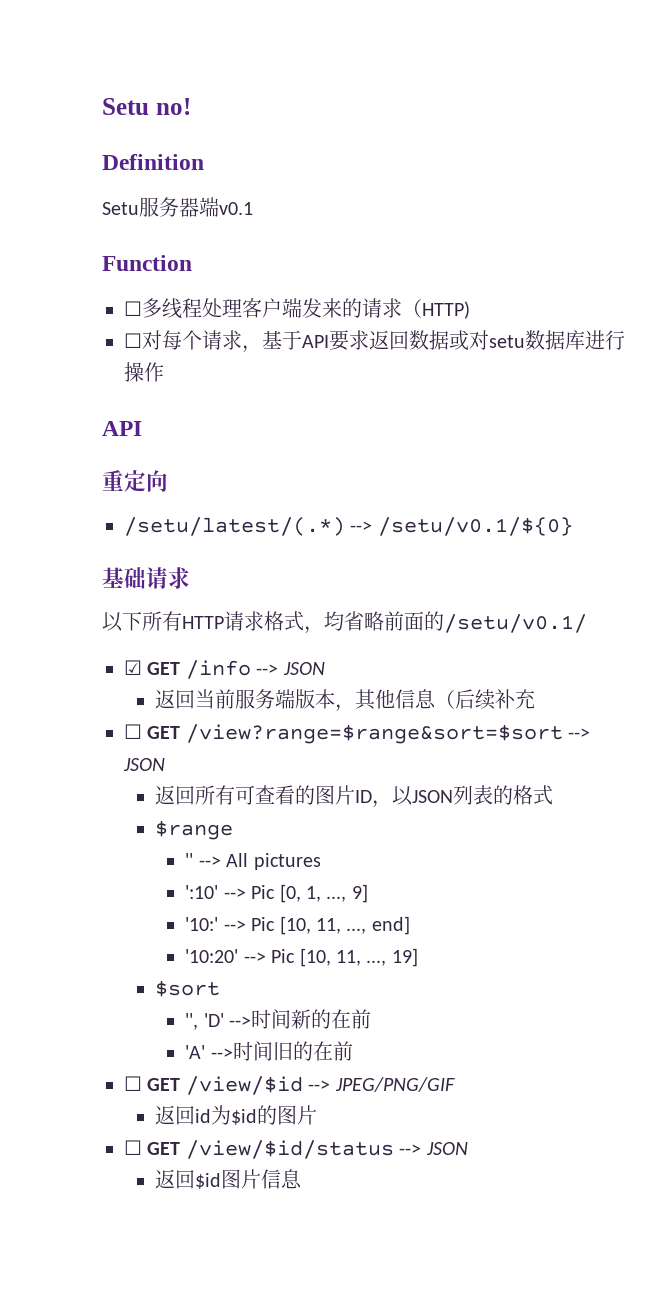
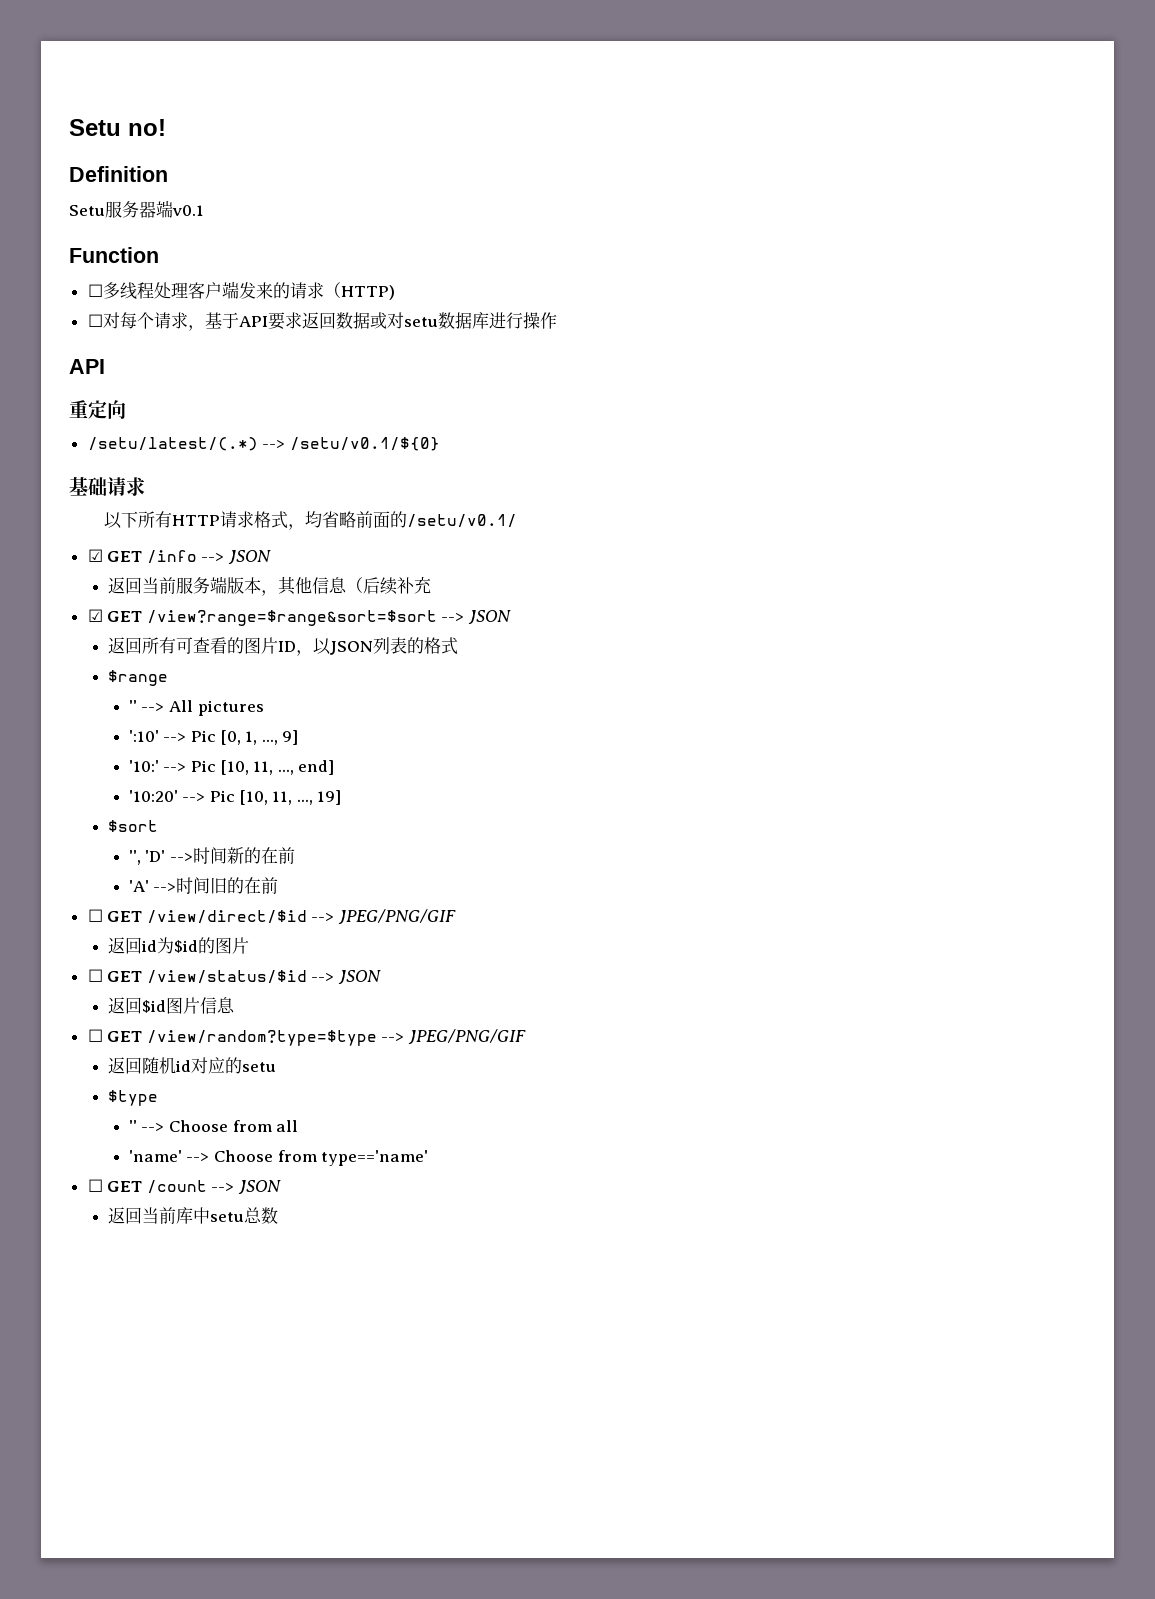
[124,724,142,739] ☐ -> [87,609,103,622] ☑
[185,1076,303,1095] /view/$id -> [146,910,307,924] /view/direct/$id
[185,1140,394,1159] /view/$id/status -> [146,970,307,984] /view/status/$id
(302, 1179) none -> [87,1029,527,1046] [108,1057,277,1074] [108,1090,159,1106] [128,1120,299,1132] [128,1150,429,1166] [87,1179,282,1194] [108,1207,279,1224] // ☐ GET /view/random?type=$type --> JPEG/PNG/GIF // 返回随机id对应的setu // $type // '' --> Choose from all // 'name' --> Choose from type=='name' // ☐ GET /count --> JSON // 返回当前库中setu总数

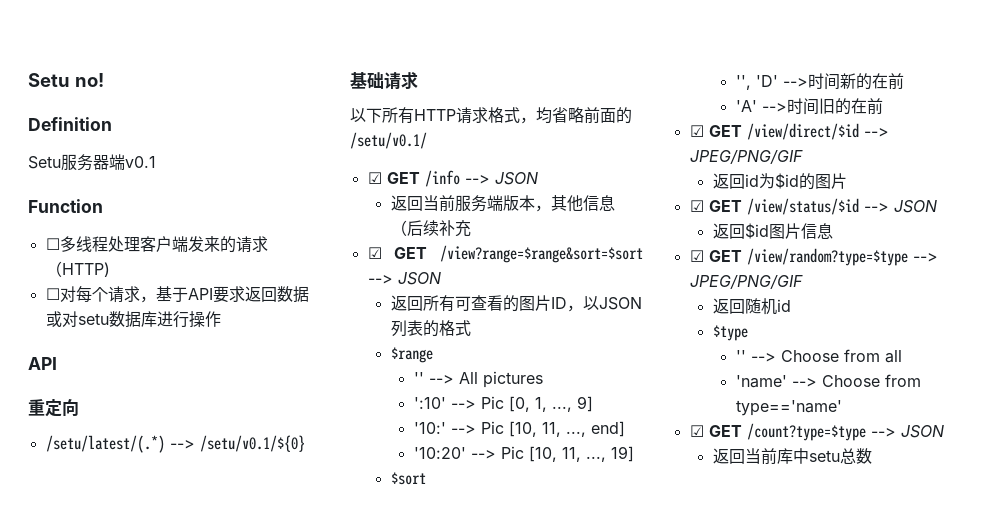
[87,909,103,922] ☐ -> [689,125,704,137] ☑
[87,969,103,982] ☐ -> [689,200,704,212] ☑
[87,1029,103,1042] ☐ -> [689,250,704,262] ☑
[191,1057,277,1074] 对应的setu -> (791, 305) none
[87,1179,207,1194] ☐ GET /count -> [689,423,866,441] ☑ GET /count?type=$type

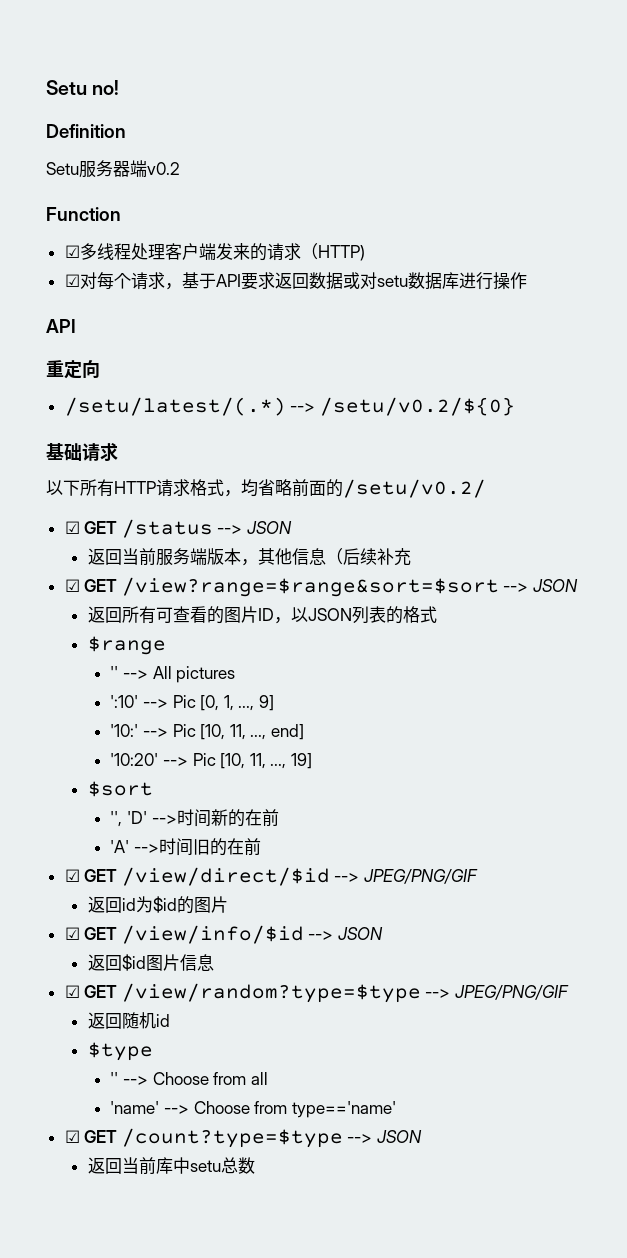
[125,156,156,168] v0.1 -> [147,162,180,175] v0.2
[45,238,60,250] ☐ -> [64,245,80,258] ☑
[45,288,60,300] ☐ -> [64,274,80,287] ☑
[199,435,305,452] /setu/v0.1/${0} -> [319,397,515,416] /setu/v0.2/${0}
[350,132,427,149] [367,170,460,187] /setu/v0.1/ // ☑ GET /info -> [343,479,486,498] [64,519,213,538] /setu/v0.2/ // ☑ GET /status
[746,198,859,215] /view/status/$id -> [121,925,304,944] /view/info/$id

